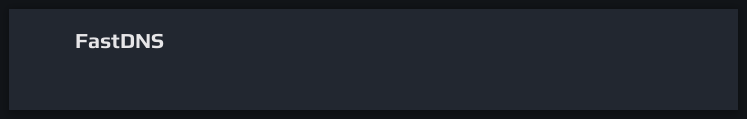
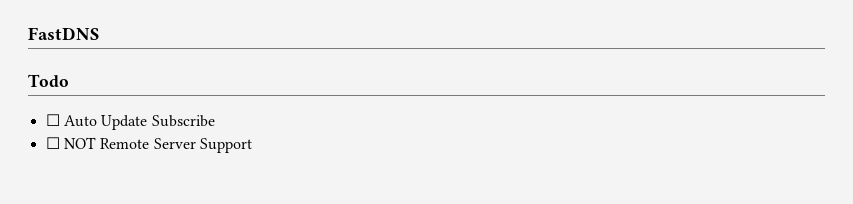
(164, 41) none -> [28,74,69,87] [45,114,215,130] [45,137,252,153] // Todo // ☐ Auto Update Subscribe // ☐ NOT Remote Server Support

